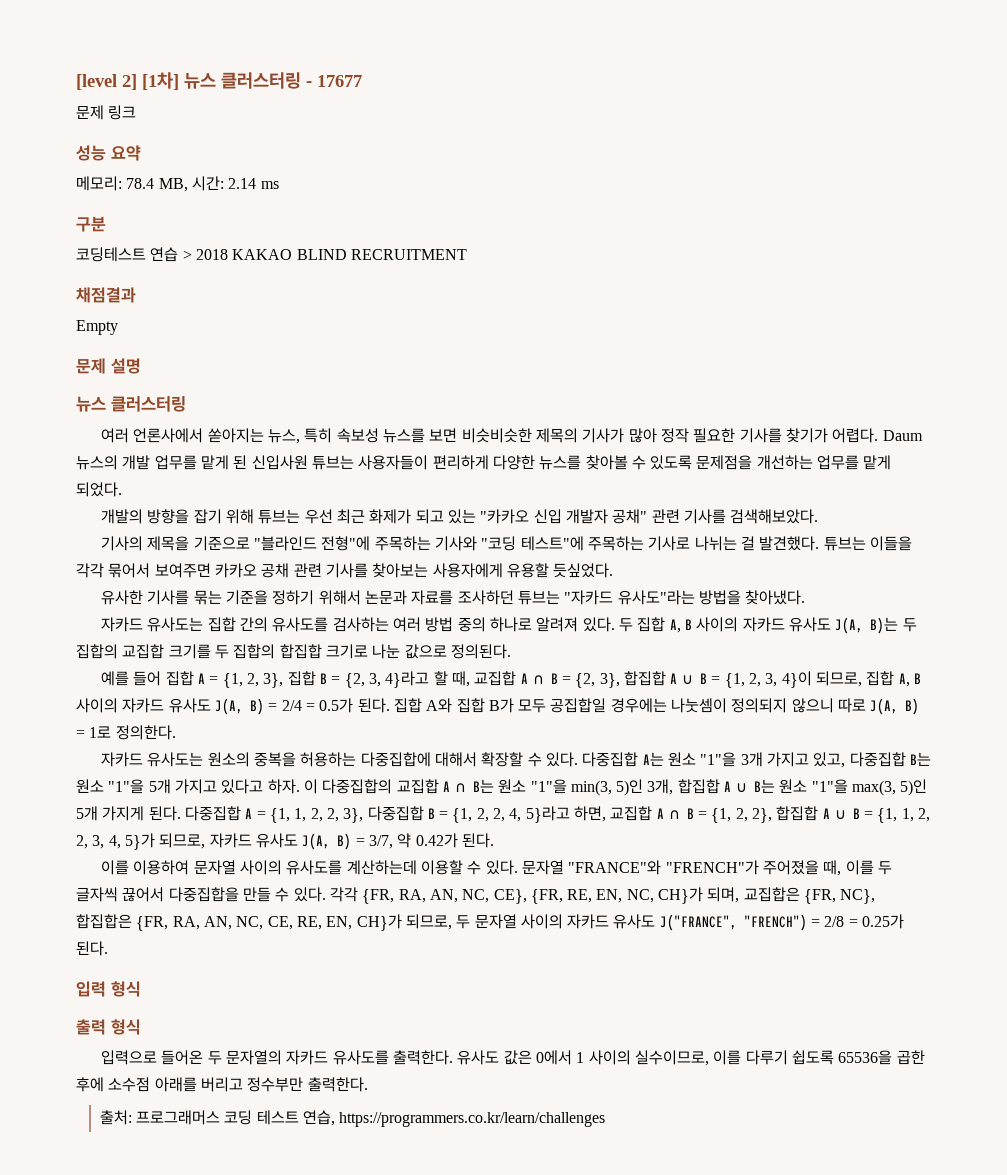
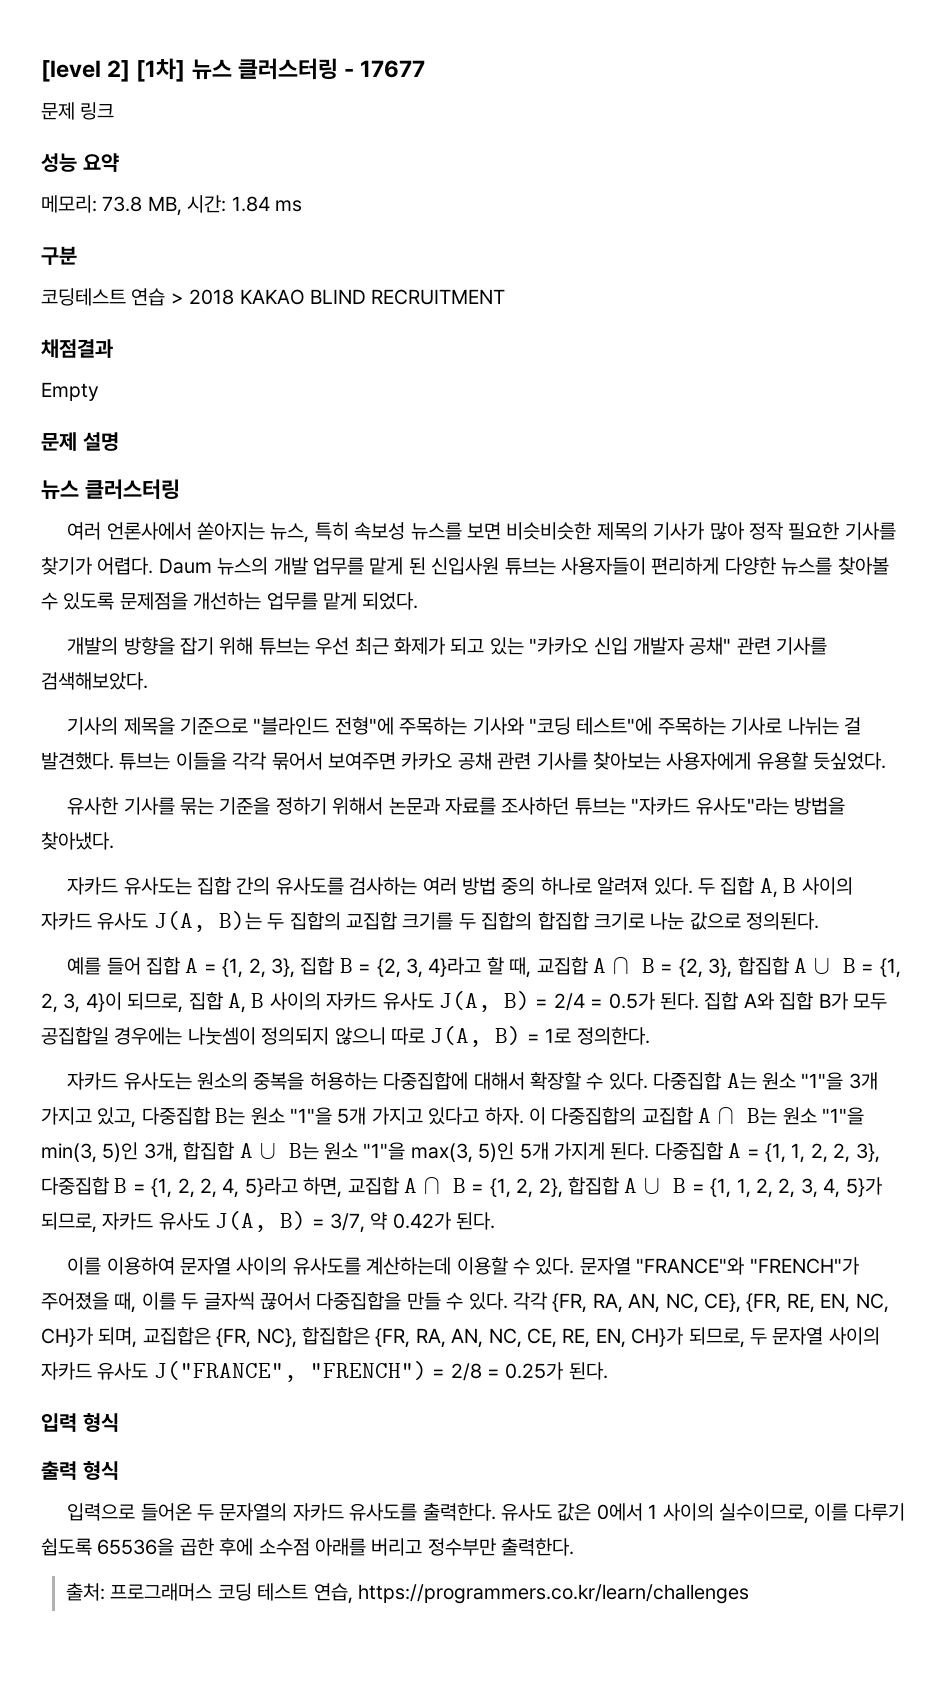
[126,178,155,189] 78.4 -> [102,196,143,212] 73.8
[228,178,257,189] 2.14 -> [231,196,270,212] 1.84

